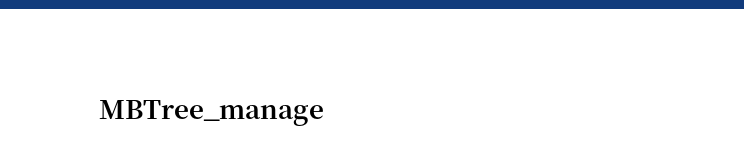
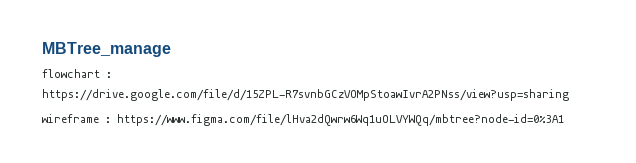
(324, 113) none -> [42,69,112,78] [42,89,569,101] [42,114,564,126] // flowchart : https://drive.google.com/file/d/15ZPL-R7svnbGCzVOMpStoawIvrA2PNss/view?usp=sharing // wireframe : https://www.figma.com/file/lHva2dQwrw6Wq1uOLVYWQq/mbtree?node-id=0%3A1

